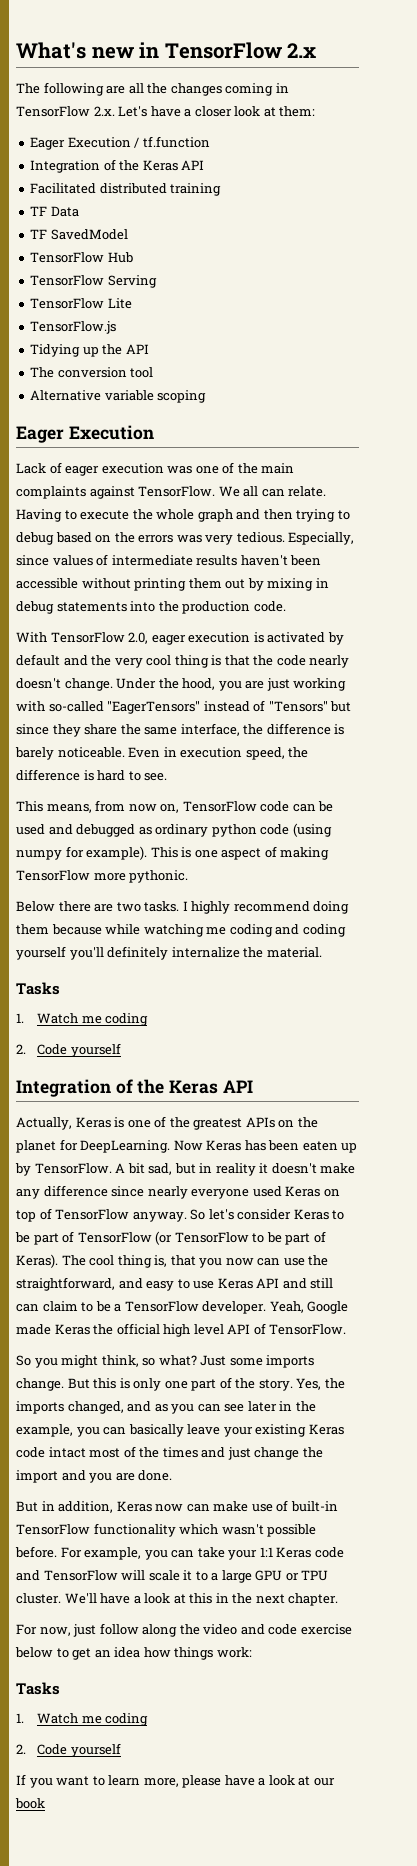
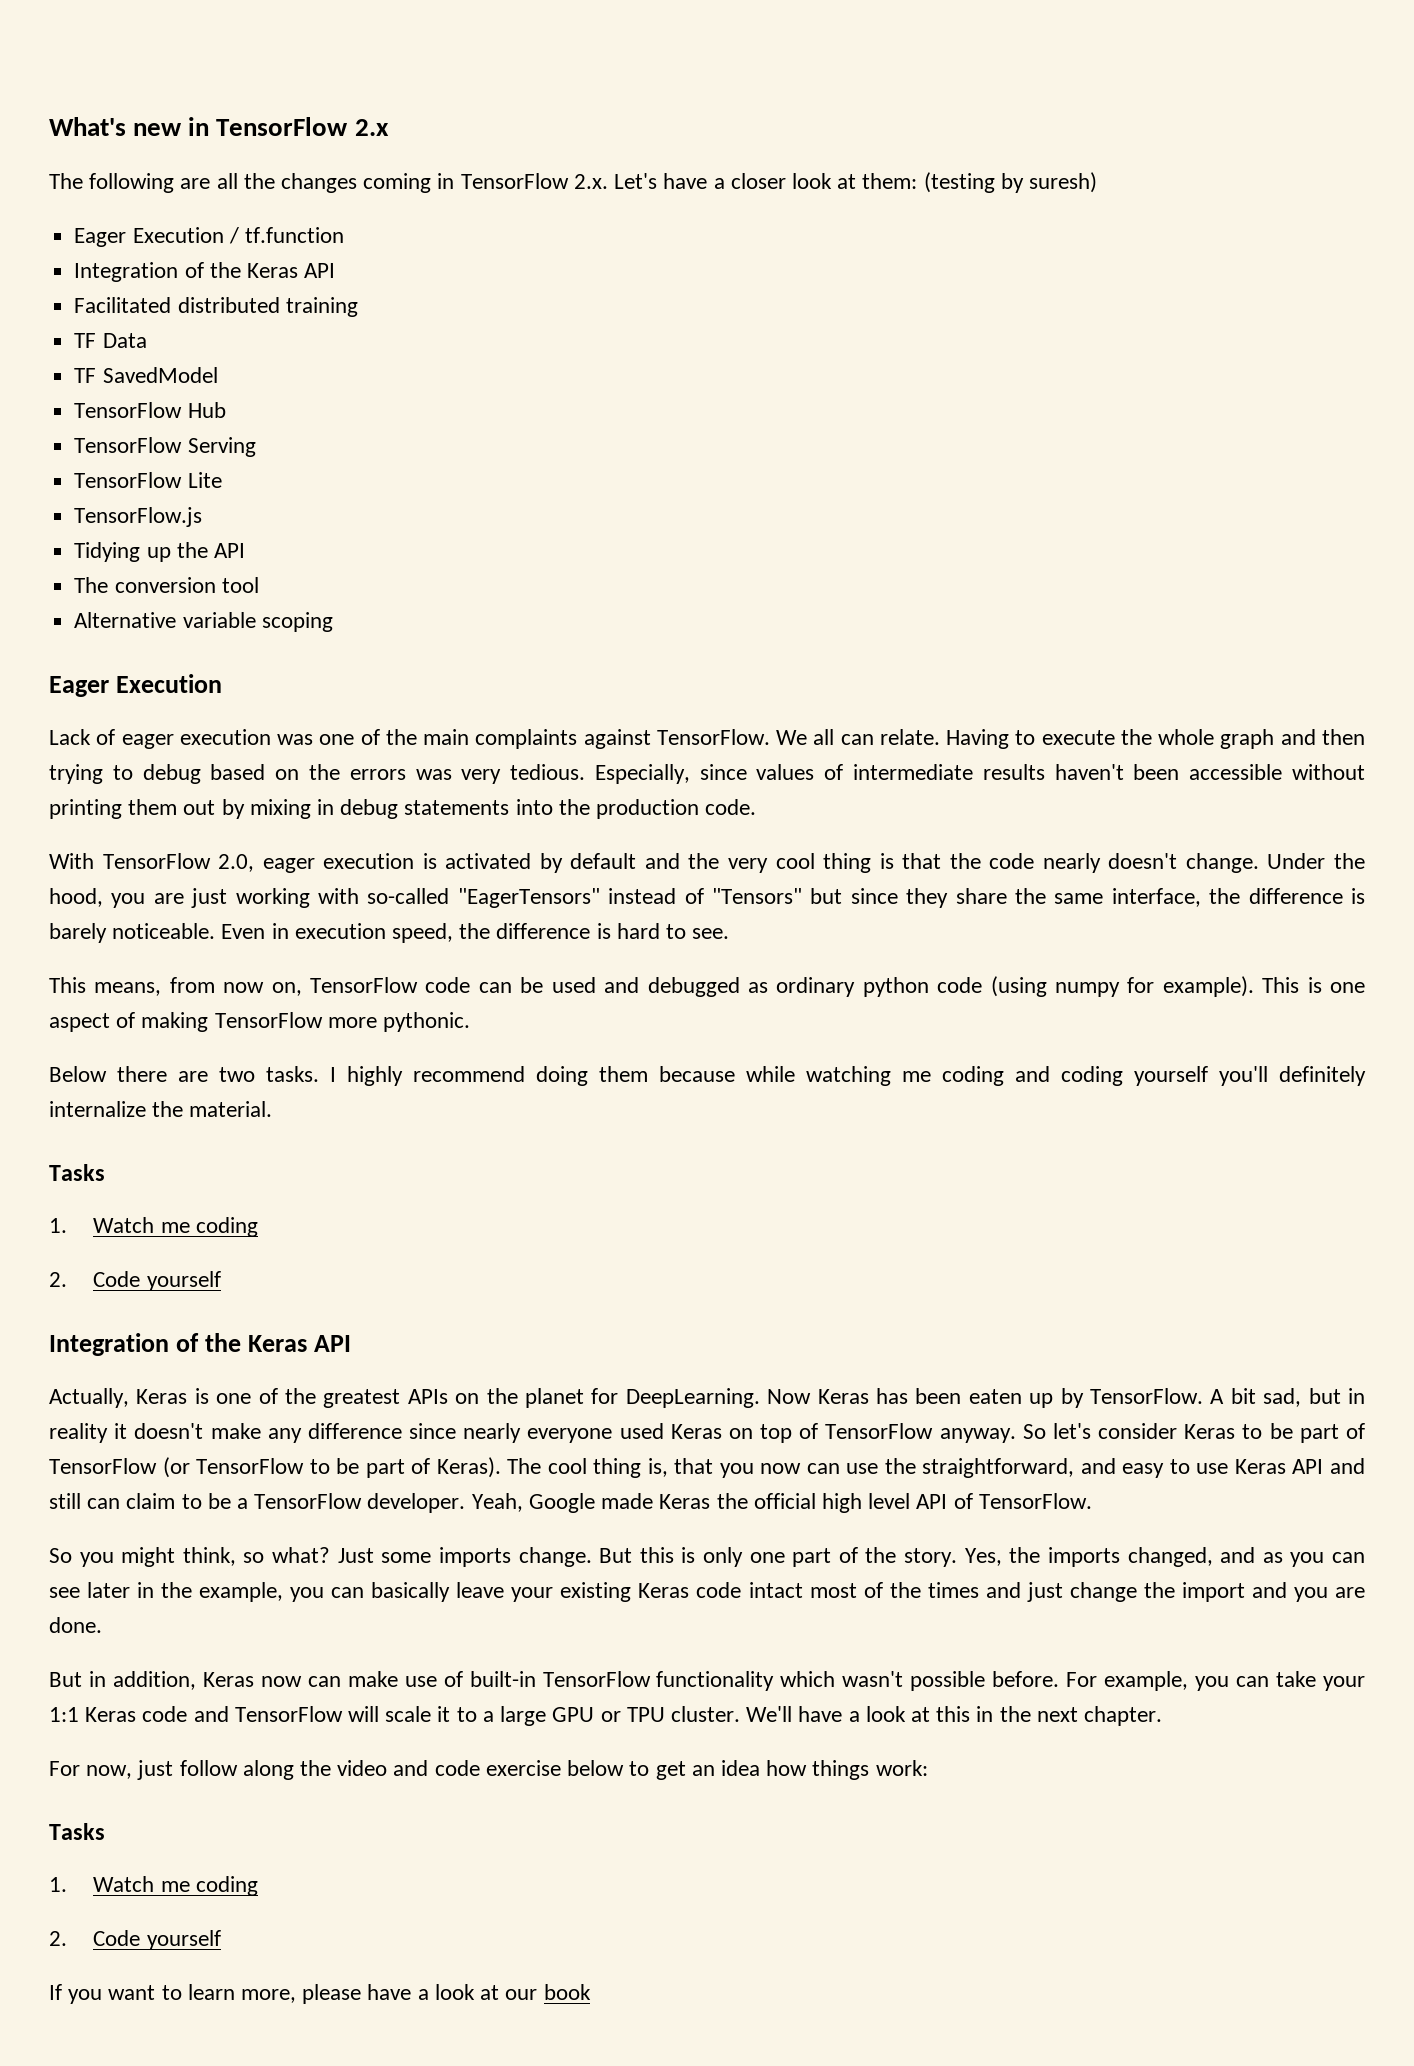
(316, 111) none -> [923,172,1097,193] (testing by suresh)

